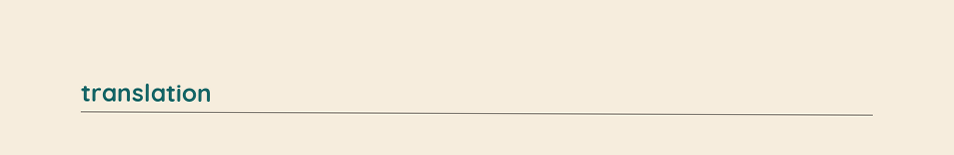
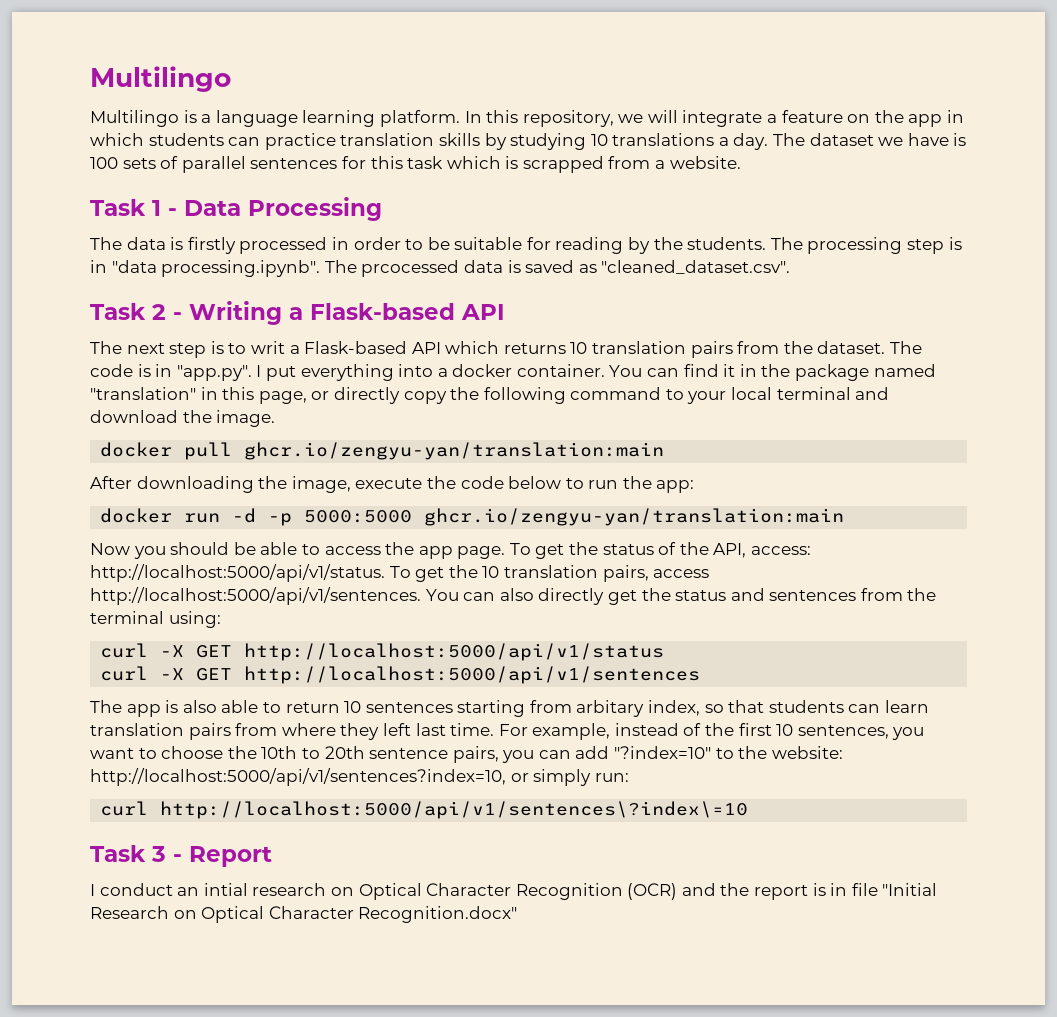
[80,83,212,102] translation -> [90,66,231,92] [90,110,965,127] [90,133,967,150] [90,156,741,173] [90,197,382,221] [90,237,962,254] [90,260,791,277] [90,301,505,325] [90,341,923,358] [90,364,936,381] [90,387,890,404] [90,410,276,427] [100,442,665,460] [90,476,695,493] [100,508,845,526] [90,542,812,559] [90,564,710,582] [90,587,937,605] [90,611,221,628] [100,643,665,661] [100,666,701,684] [90,700,930,717] [90,723,925,740] [90,746,843,763] [90,768,629,786] [100,801,749,819] [90,845,272,867] [90,883,938,900] [90,906,518,923] Multilingo // Multilingo is a language learning platform. In this repository, we will integrate a feature on the app in which students can practice translation skills by studying 10 translations a day. The dataset we have is 100 sets of parallel sentences for this task which is scrapped from a website. // Task 1 - Data Processing // The data is firstly processed in order to be suitable for reading by the students. The processing step is in "data processing.ipynb". The prcocessed data is saved as "cleaned_dataset.csv". // Task 2 - Writing a Flask-based API // The next step is to writ a Flask-based API which returns 10 translation pairs from the dataset. The code is in "app.py". I put everything into a docker container. You can find it in the package named "translation" in this page, or directly copy the following command to your local terminal and download the image. // docker pull ghcr.io/zengyu-yan/translation:main // After downloading the image, execute the code below to run the app: // docker run -d -p 5000:5000 ghcr.io/zengyu-yan/translation:main // Now you should be able to access the app page. To get the status of the API, access: http://localhost:5000/api/v1/status. To get the 10 translation pairs, access http://localhost:5000/api/v1/sentences. You can also directly get the status and sentences from the terminal using: // curl -X GET http://localhost:5000/api/v1/status // curl -X GET http://localhost:5000/api/v1/sentences // The app is also able to return 10 sentences starting from arbitary index, so that students can learn translation pairs from where they left last time. For example, instead of the first 10 sentences, you want to choose the 10th to 20th sentence pairs, you can add "?index=10" to the website: http://localhost:5000/api/v1/sentences?index=10, or simply run: // curl http://localhost:5000/api/v1/sentences\?index\=10 // Task 3 - Report // I conduct an intial research on Optical Character Recognition (OCR) and the report is in file "Initial Research on Optical Character Recognition.docx"

